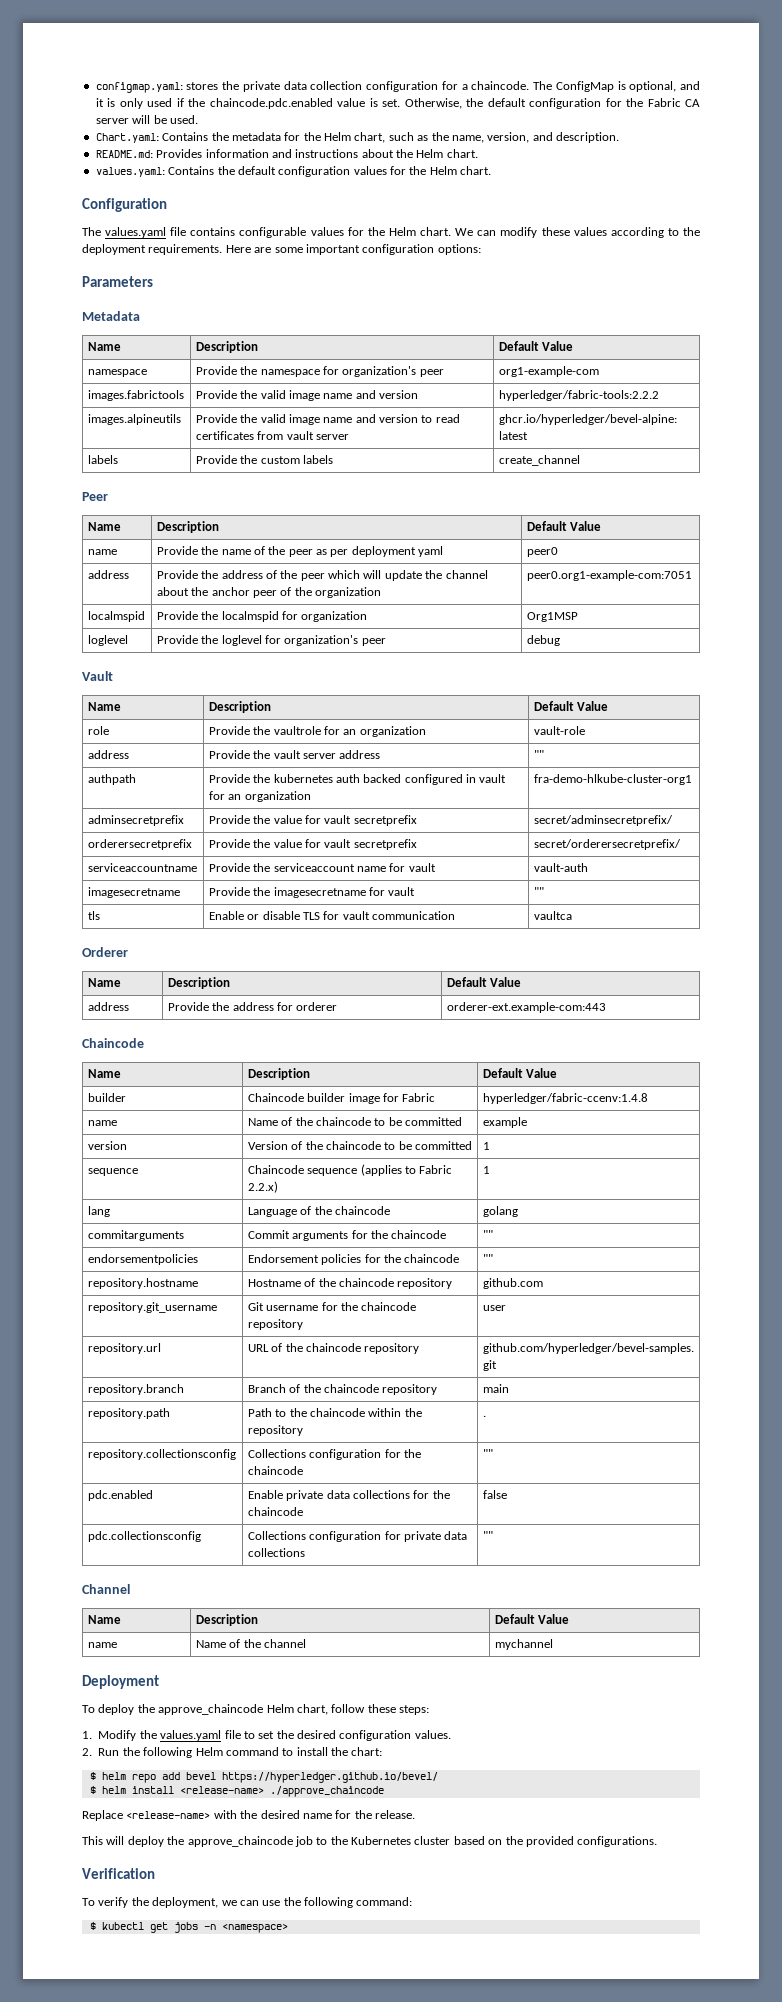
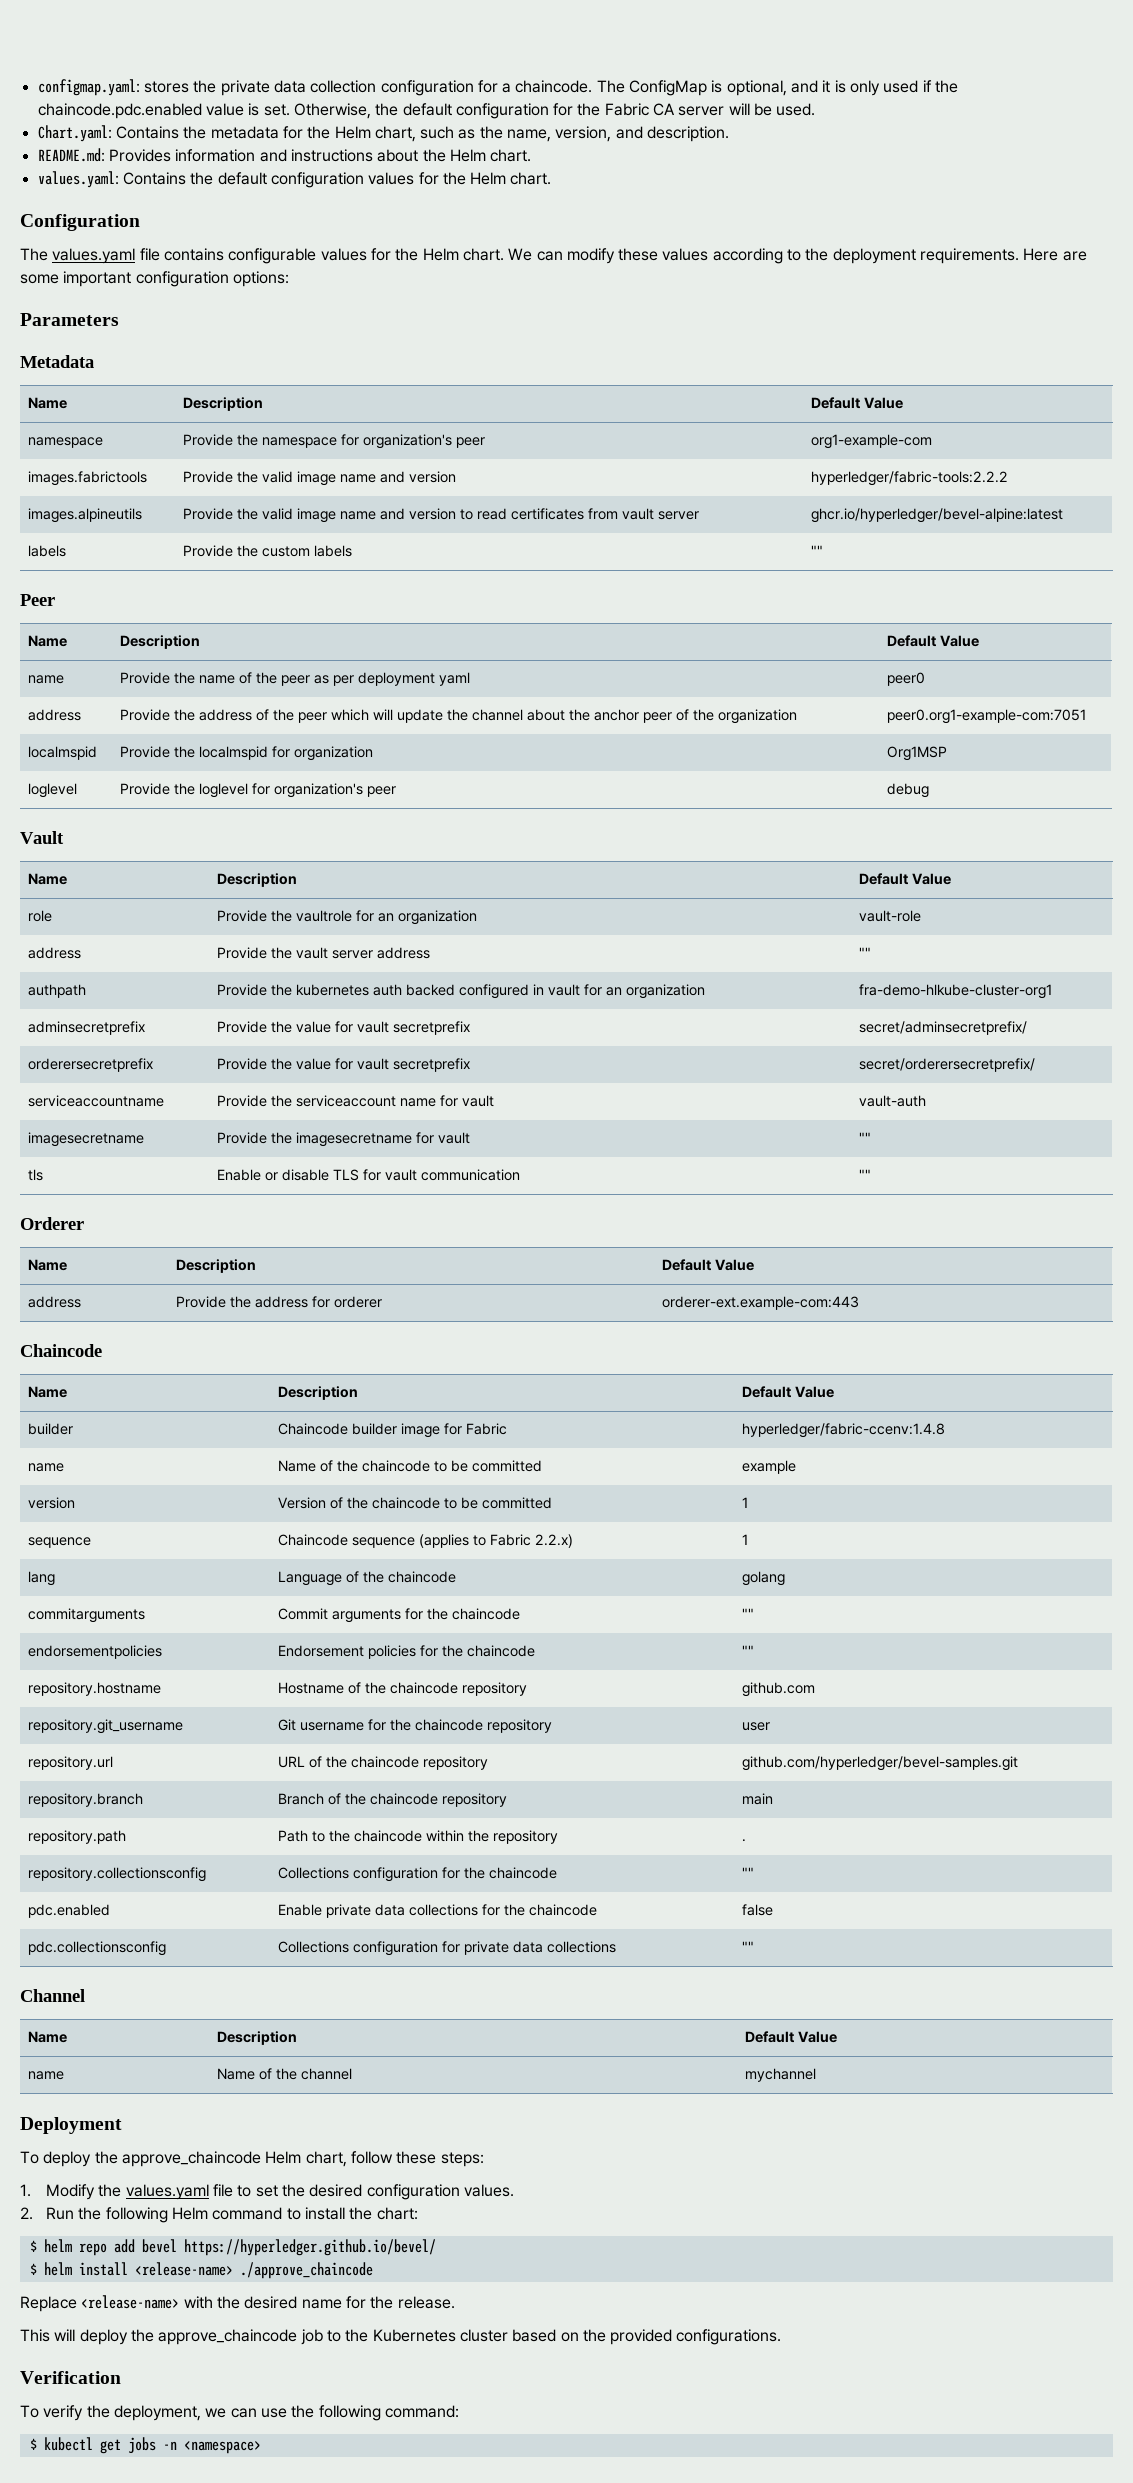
[498,455,580,466] create_channel -> [810,545,823,556] ""
[533,911,572,920] vaultca -> [858,1169,871,1180] ""

